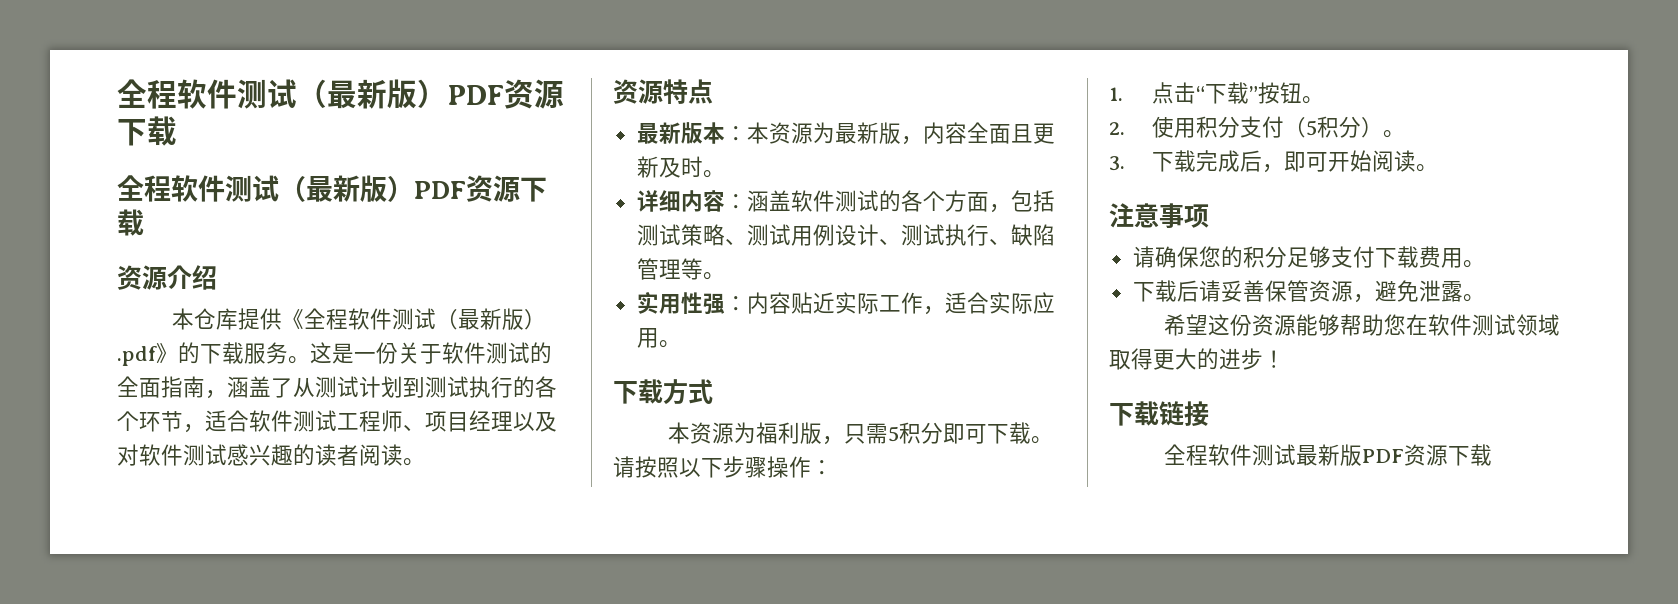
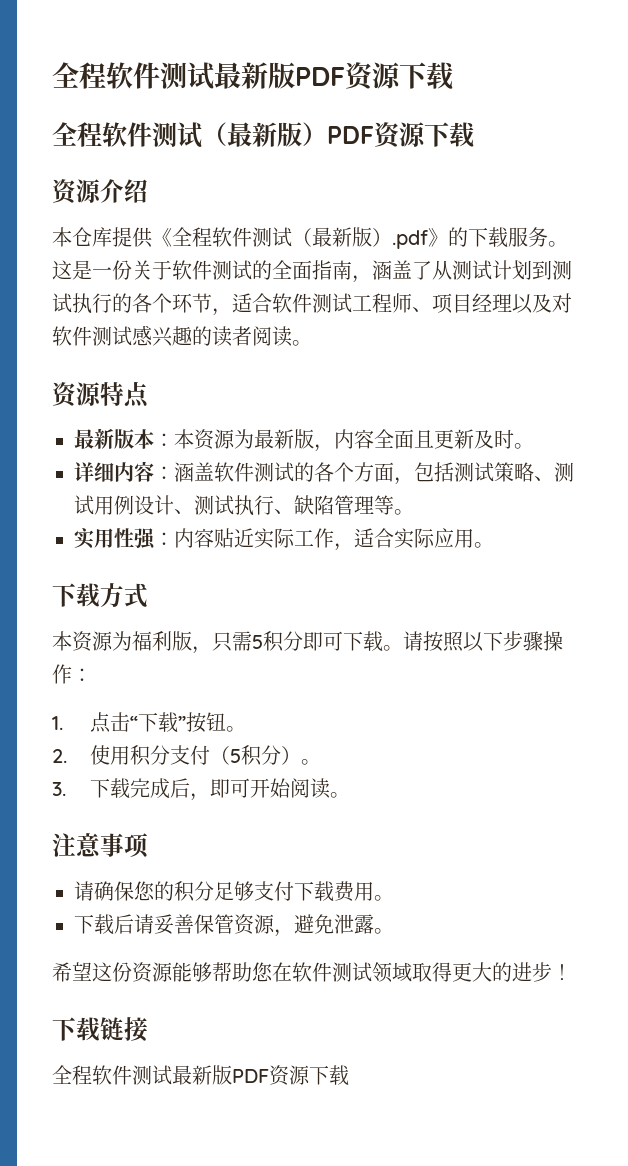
[117,79,447,109] 全程软件测试（最新版） -> [52,62,295,90] 全程软件测试最新版

